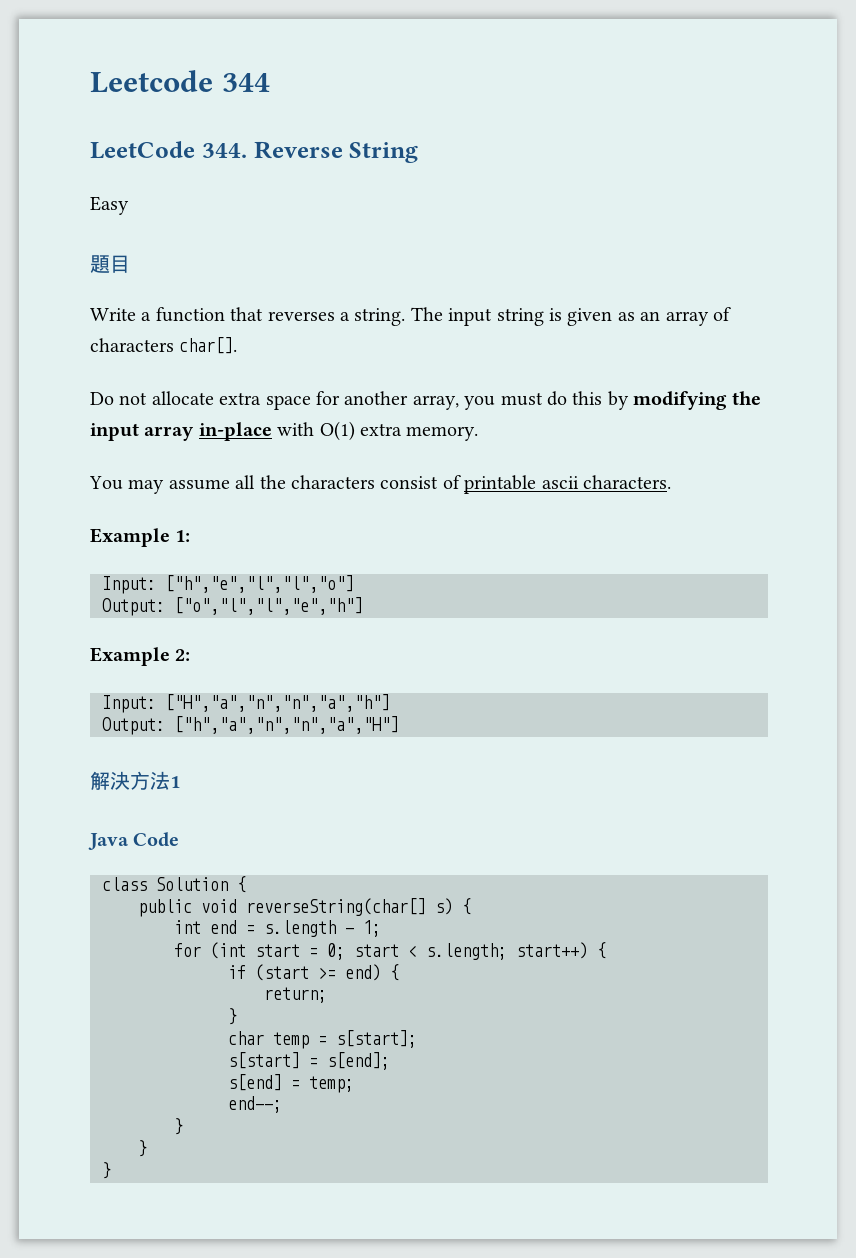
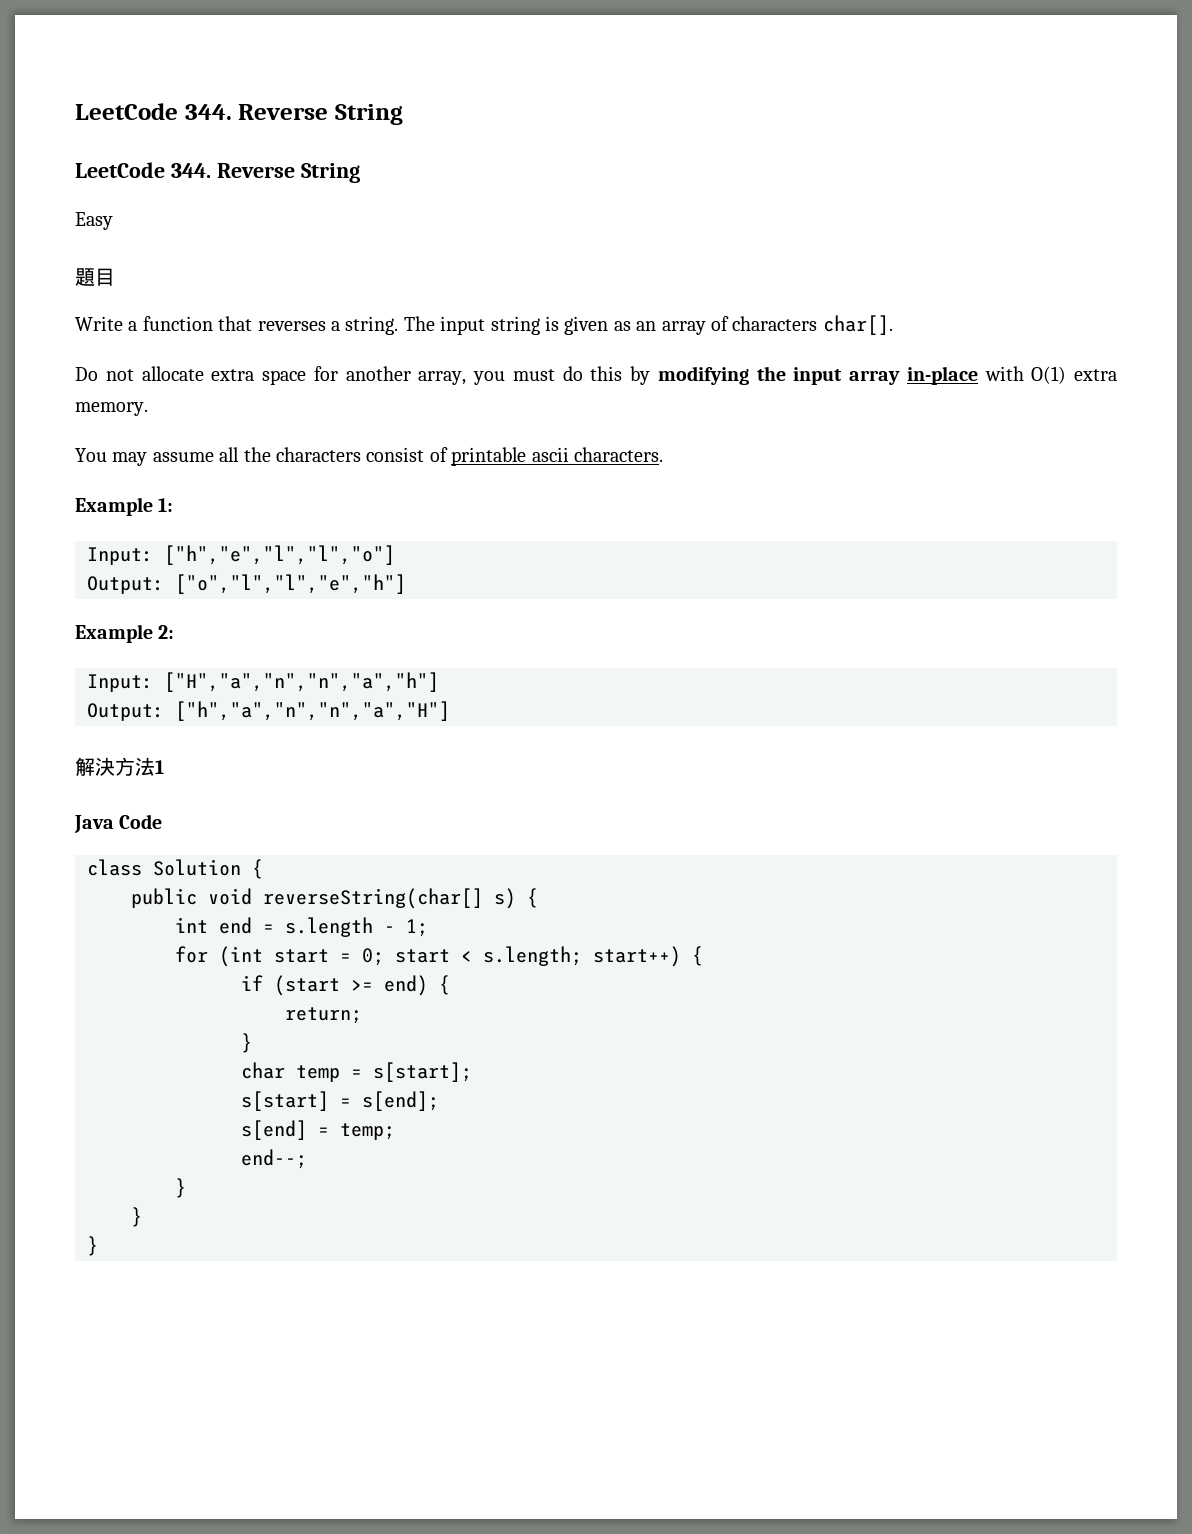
[90,70,270,93] Leetcode 344 -> [75,103,403,125] LeetCode 344. Reverse String

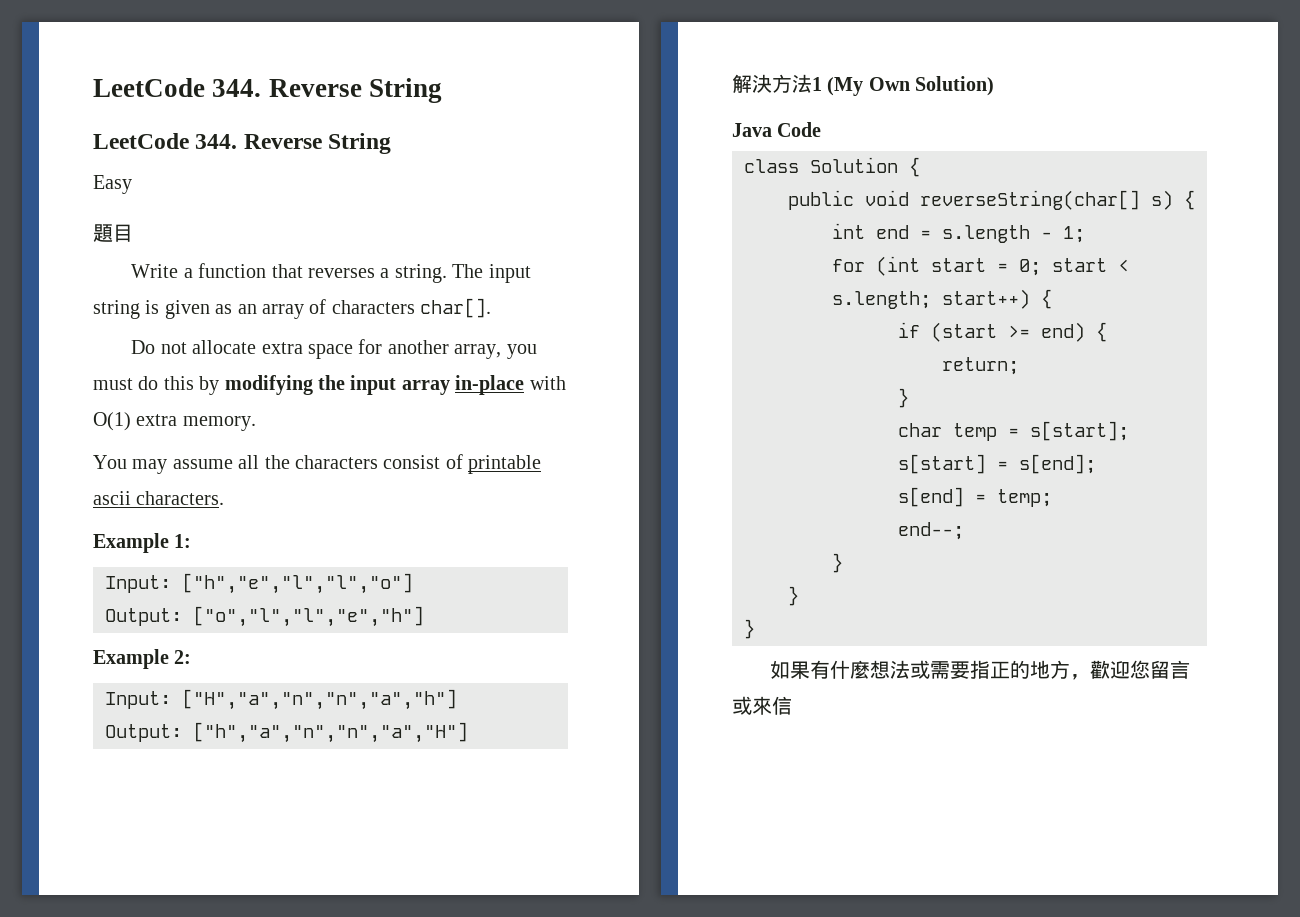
(164, 767) none -> [827,76,995,96] (My Own Solution)
(98, 1246) none -> [770,660,1191,680] [732,696,792,715] // 如果有什麼想法或需要指正的地方，歡迎您留言或來信

